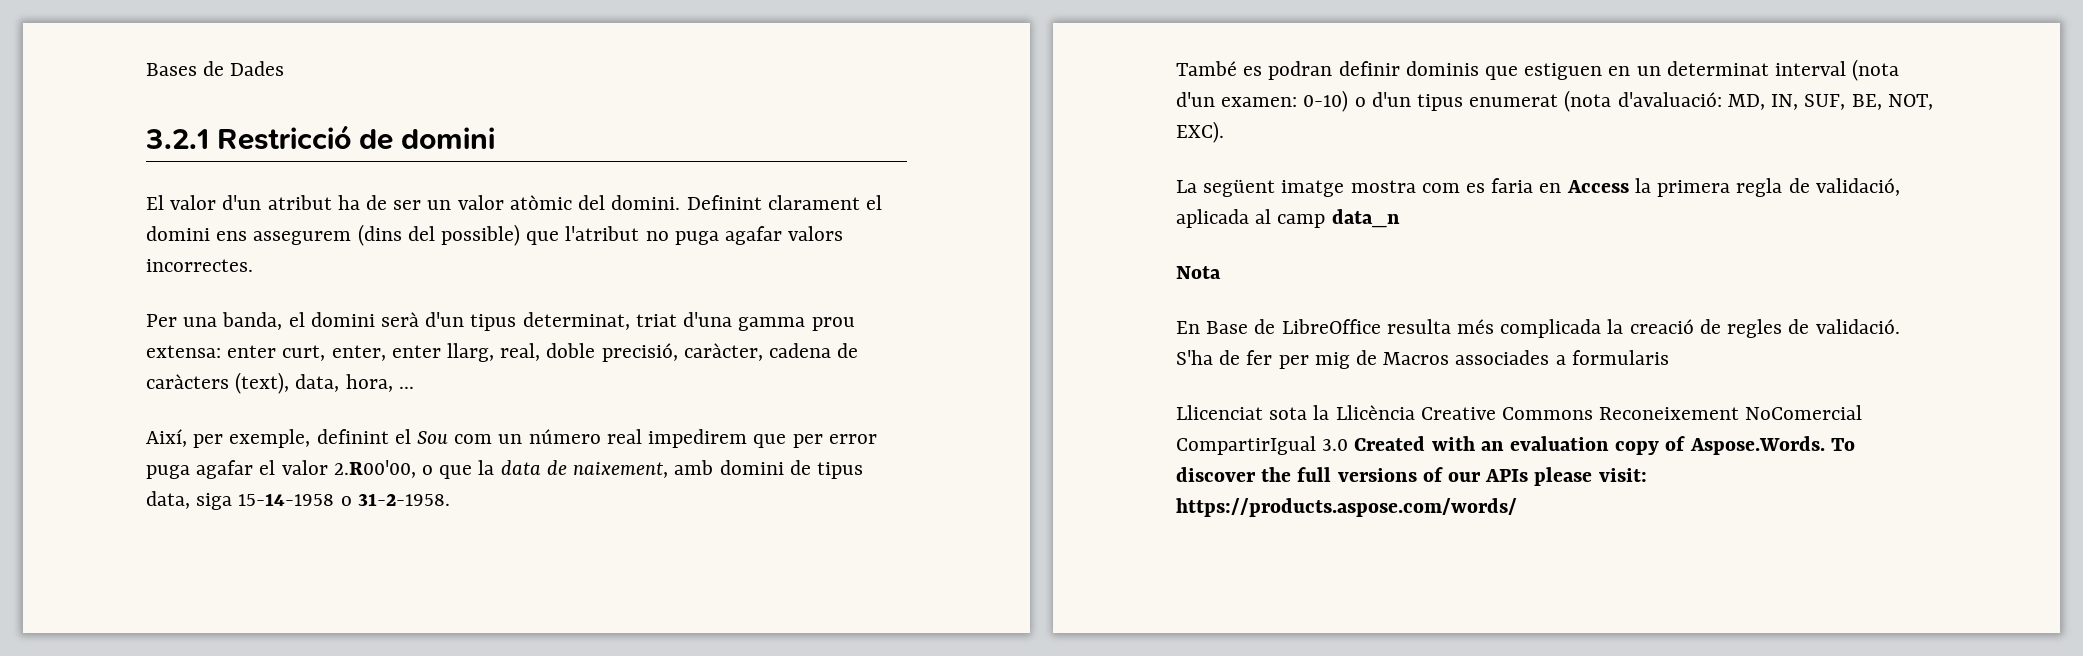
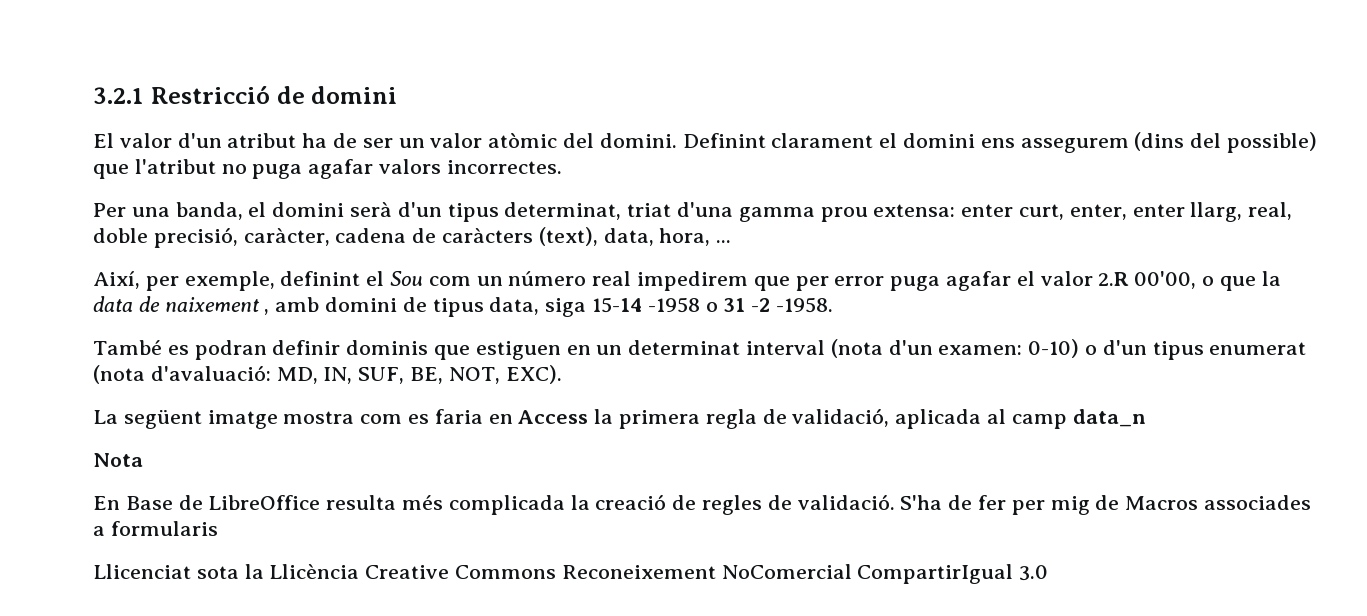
[146,61,285,76] Bases de Dades // -> (93, 95) none
[333,460,416,478] 2.R00'00, -> [1098,271,1197,289] 2.R 00'00,
[573,462,669,478] naixement, -> [164,297,270,315] naixement ,
[238,493,450,506] 15-14-1958 o 31-2-1958. -> [592,297,834,313] 15-14 -1958 o 31 -2 -1958.
[1354,436,1855,455] [1176,467,1647,486] [1176,498,1517,517] Created with an evaluation copy of Aspose.Words. To discover the full versions of our APIs please visit: https://products.aspose.com/words/ -> (1049, 573) none

